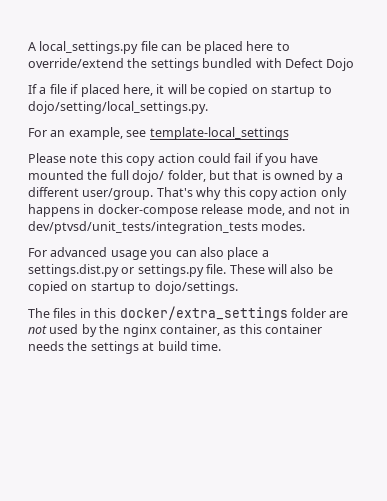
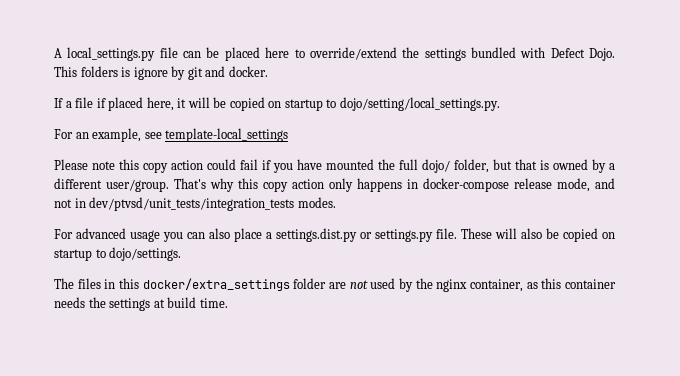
[326,58,355,71] Dojo -> [589,48,615,61] [54,66,268,80] Dojo. This folders is ignore by git and docker.

